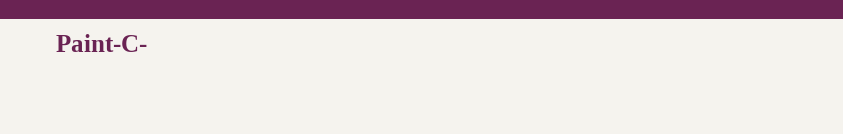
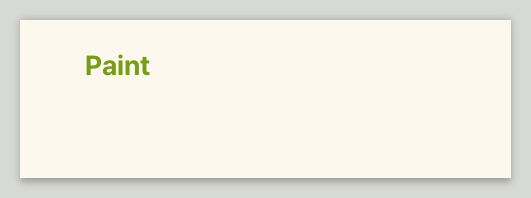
[56,34,147,52] Paint-C- -> [85,54,150,76] Paint

